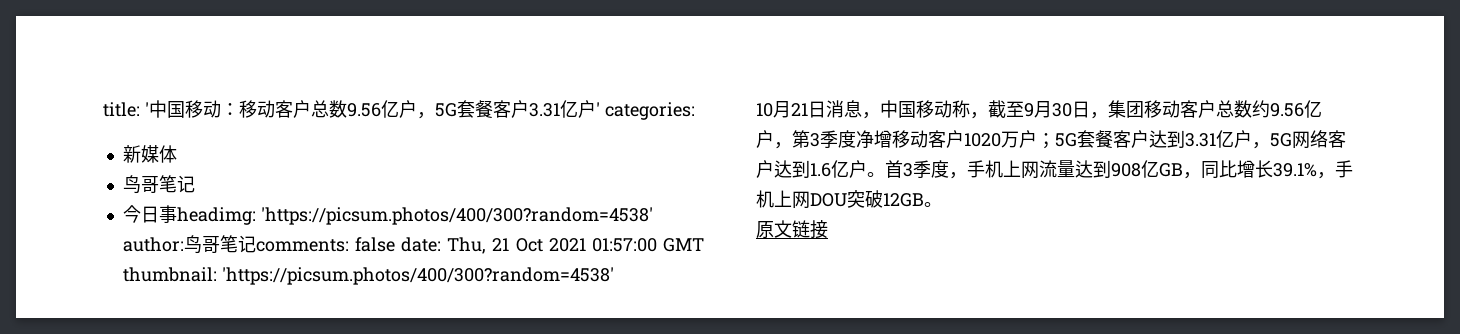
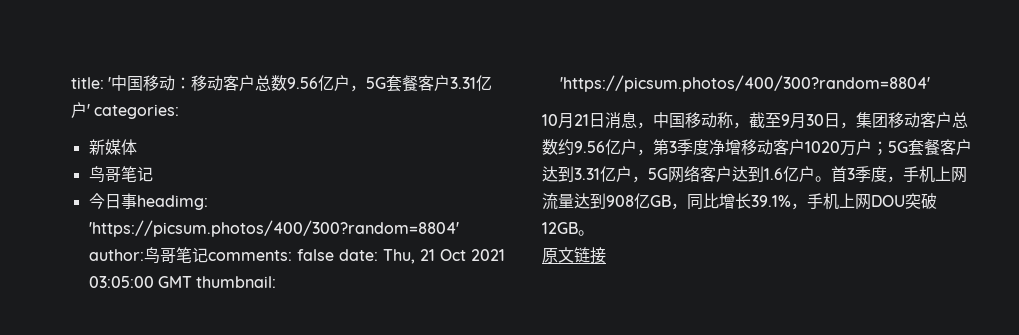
[260,207,653,225] 'https://picsum.photos/400/300?random=4538' -> [88,220,459,237] 'https://picsum.photos/400/300?random=8804'
[591,238,657,252] 01:57:00 -> [88,276,154,288] 03:05:00
[221,267,614,285] 'https://picsum.photos/400/300?random=4538' -> [559,75,930,92] 'https://picsum.photos/400/300?random=8804'

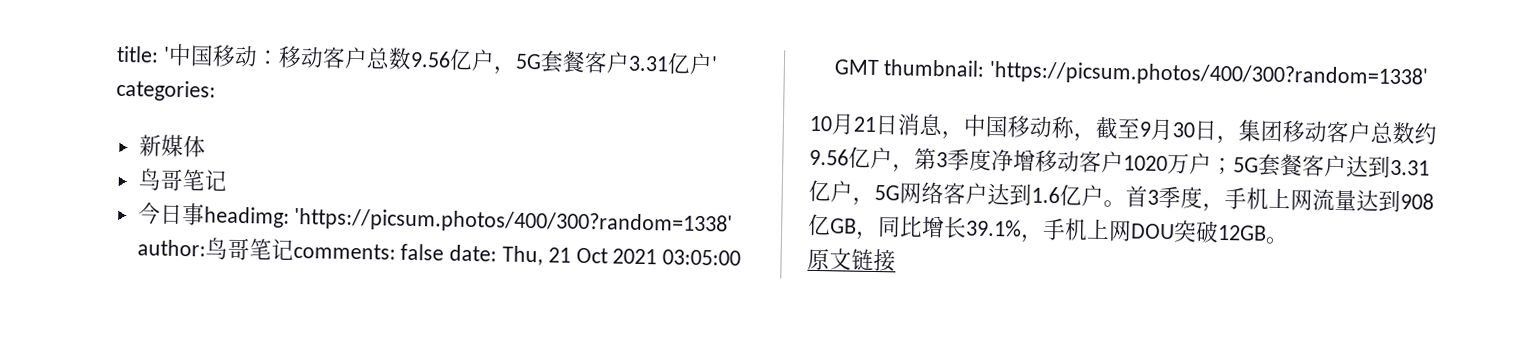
[88,220,459,237] 'https://picsum.photos/400/300?random=8804' -> [294,207,734,236] 'https://picsum.photos/400/300?random=1338'
[559,75,930,92] 'https://picsum.photos/400/300?random=8804' -> [989,60,1429,89] 'https://picsum.photos/400/300?random=1338'

